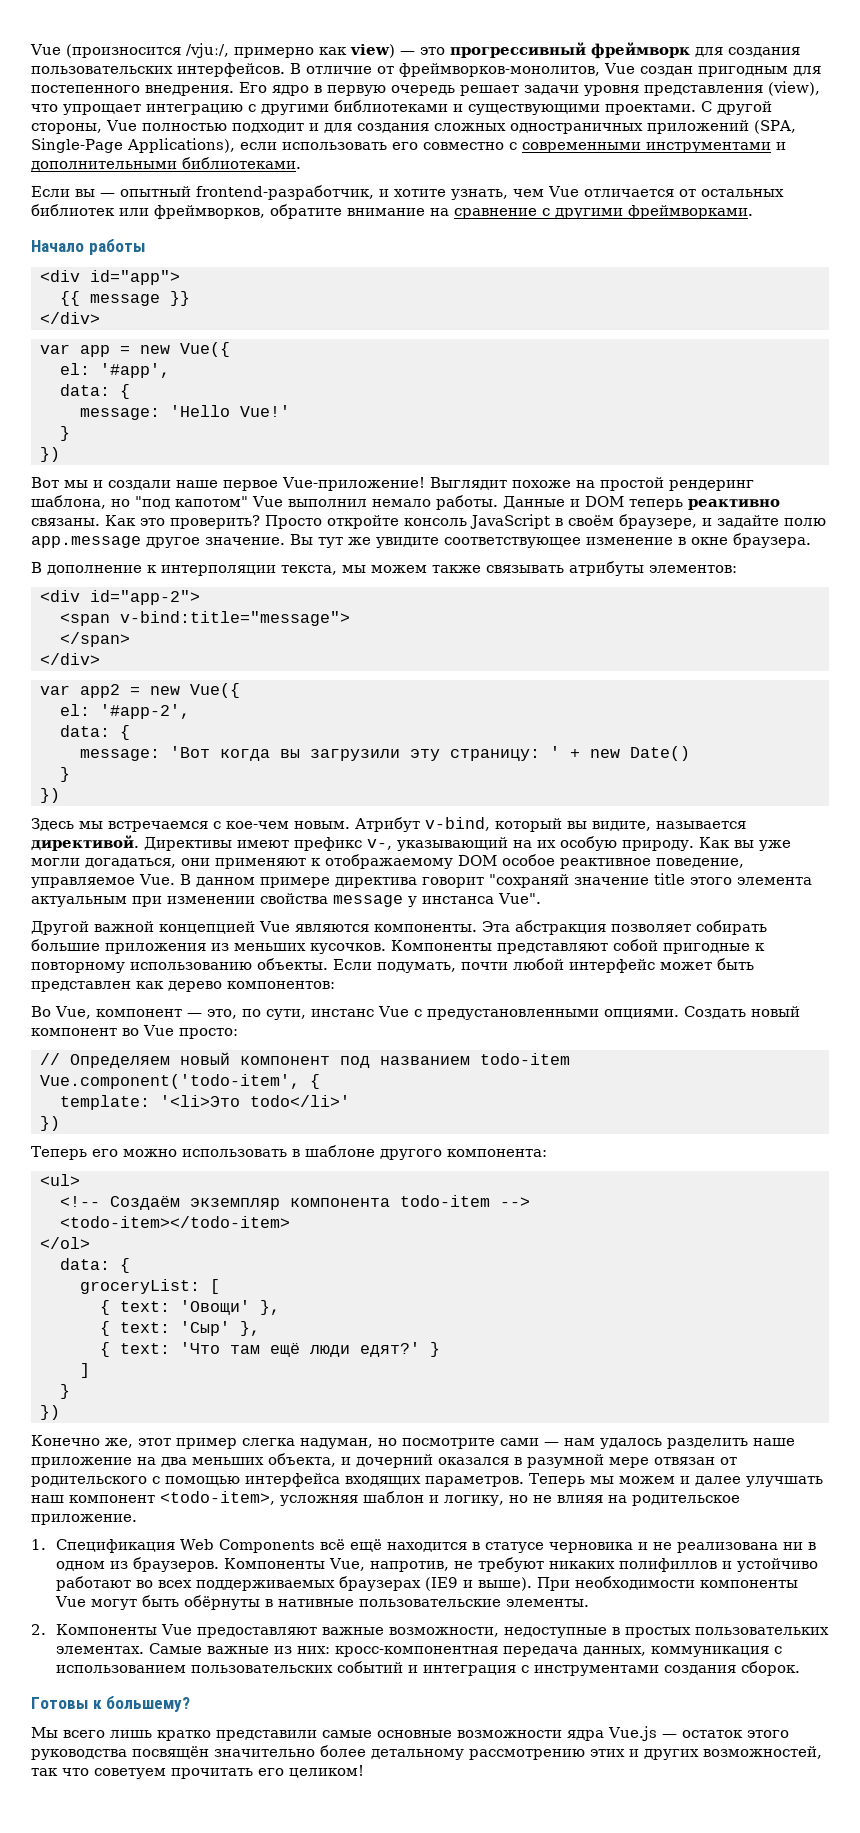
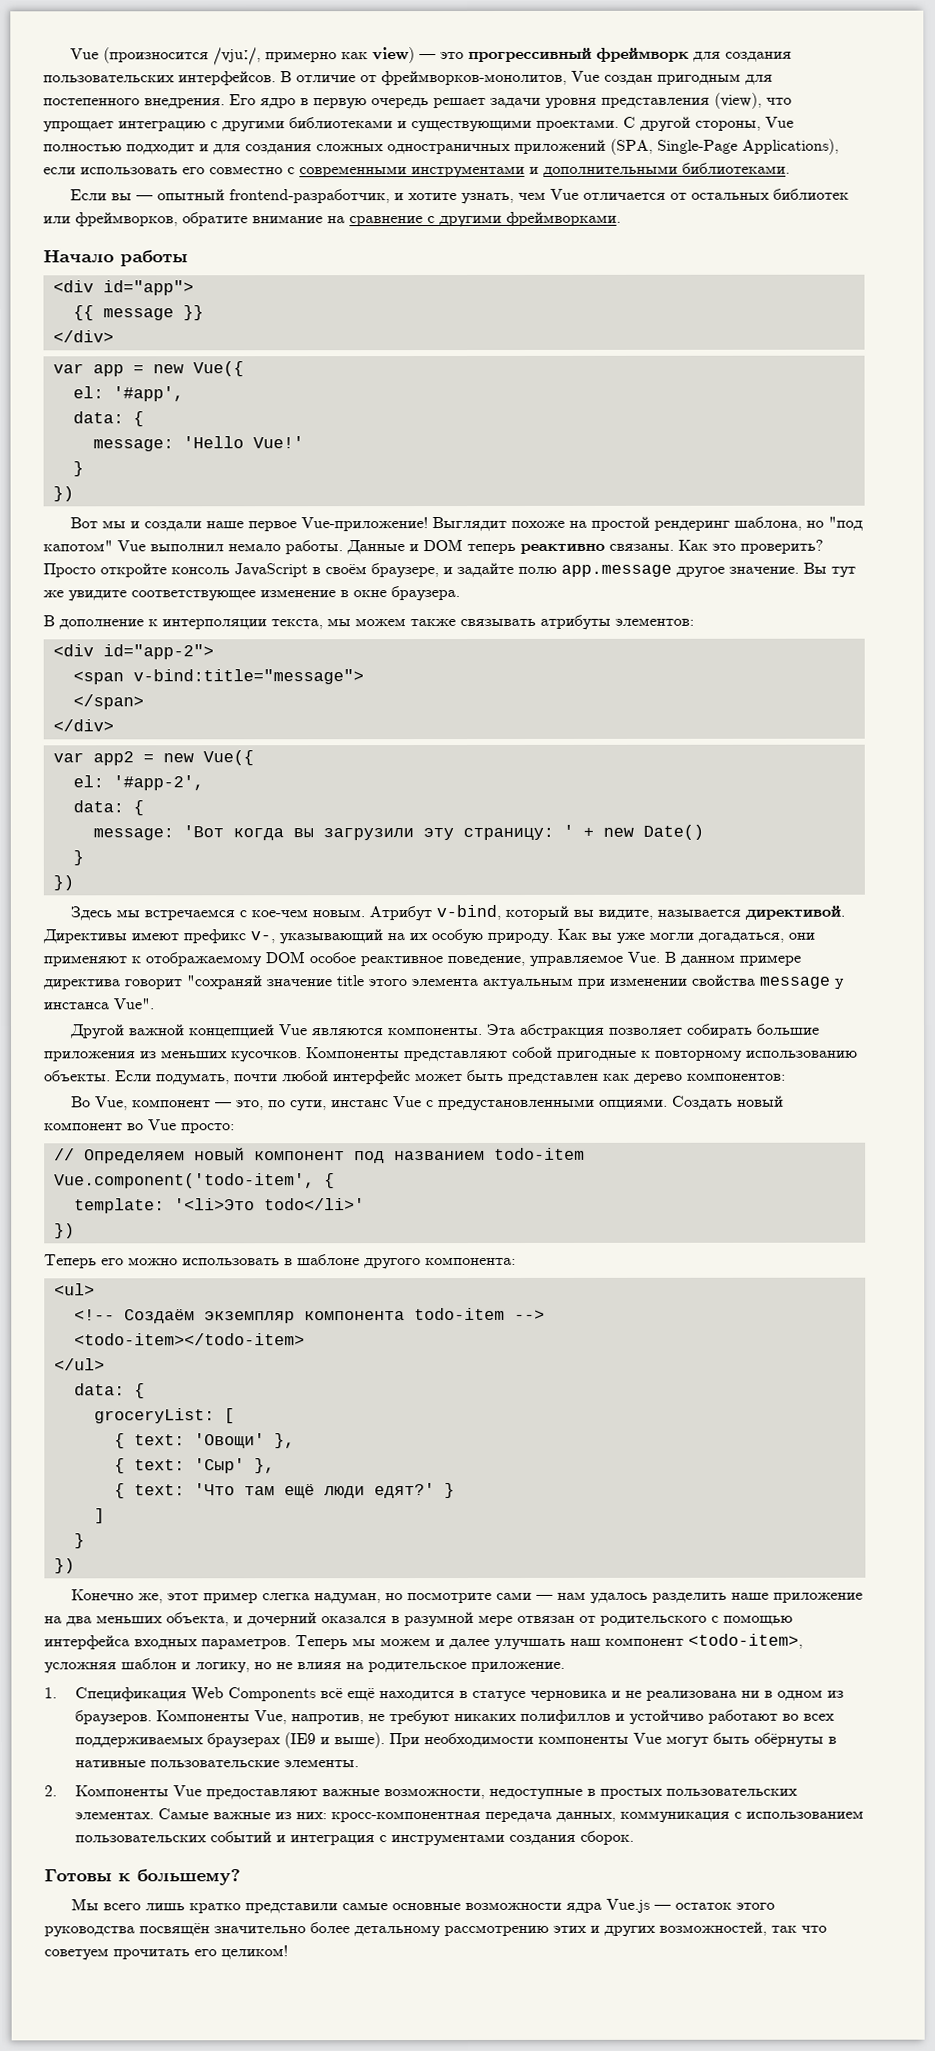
[40,1237,90,1249] </ol> -> [53,1358,105,1371] </ul>
[345,1476,421,1486] входящих -> [134,1639,198,1650] входных
[694,1627,829,1635] пользовательких -> [666,1788,799,1796] пользовательских

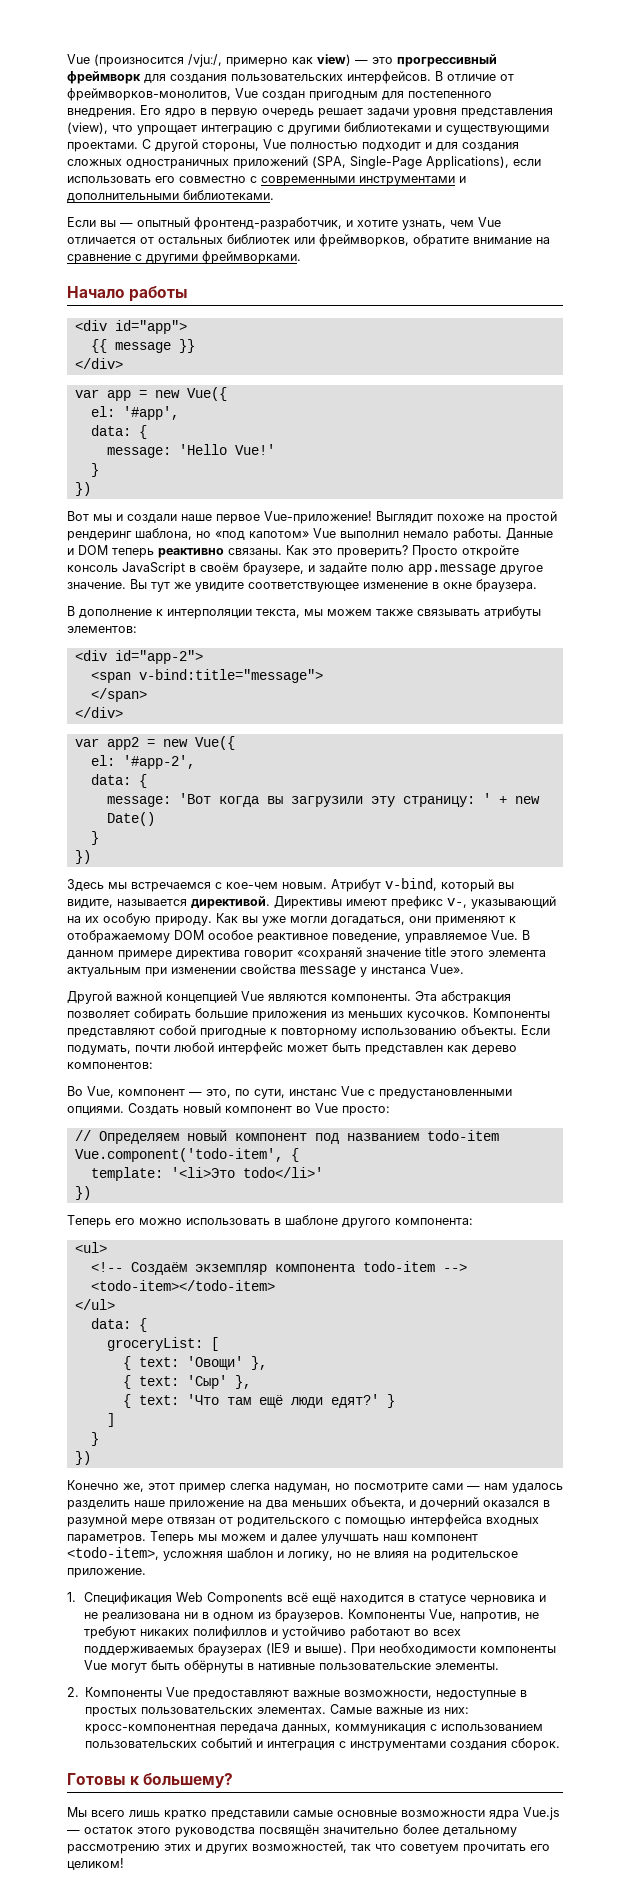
[228,189,390,204] frontend-разработчик, -> [194,217,342,230] фронтенд-разработчик,
[827,516,863,531] [43,540,113,552] "под капотом" -> [215,531,309,540] «под капотом»
[186,975,262,990] "сохраняй -> [297,947,362,960] «сохраняй
[113,998,154,1010] Vue". -> [430,964,464,974] Vue».

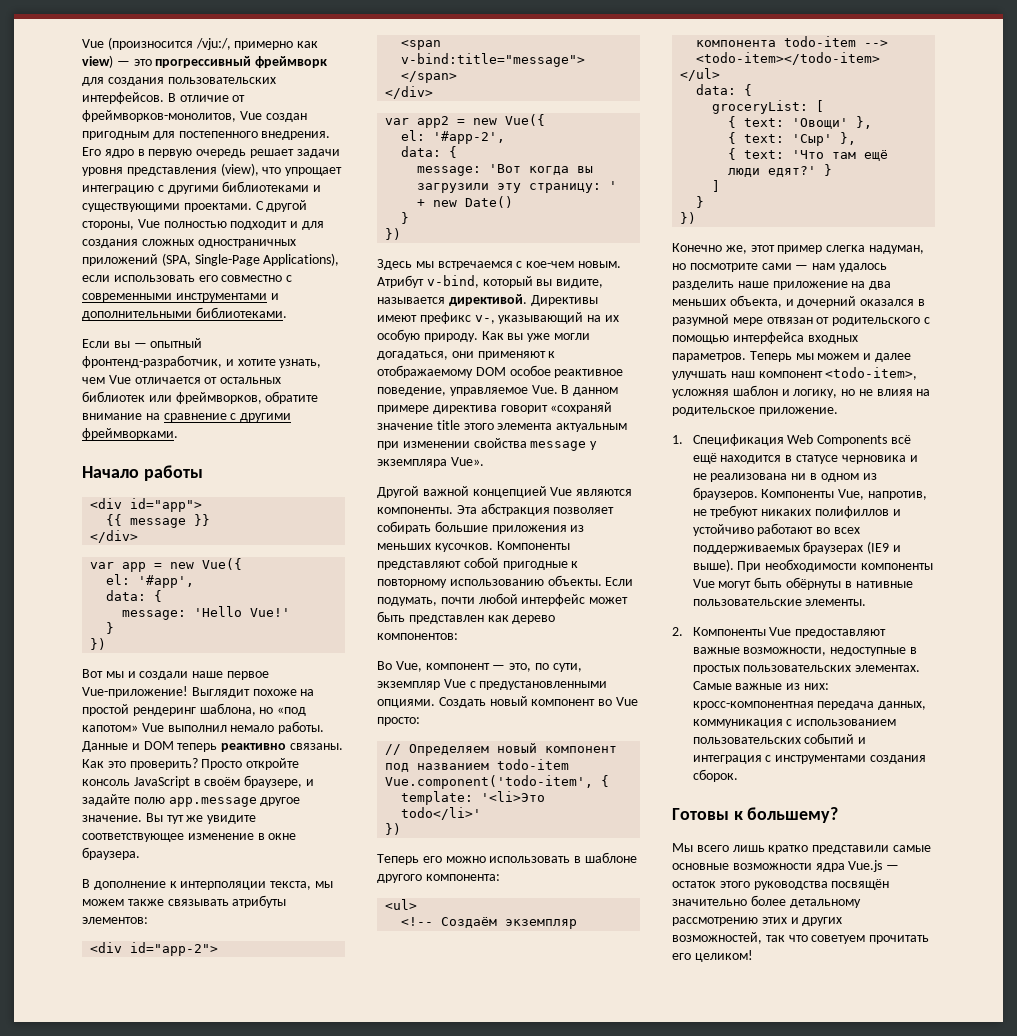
[371,967,426,974] инстанса -> [377,459,447,468] экземпляра
[289,1089,337,1096] инстанс -> [377,681,440,690] экземпляр

